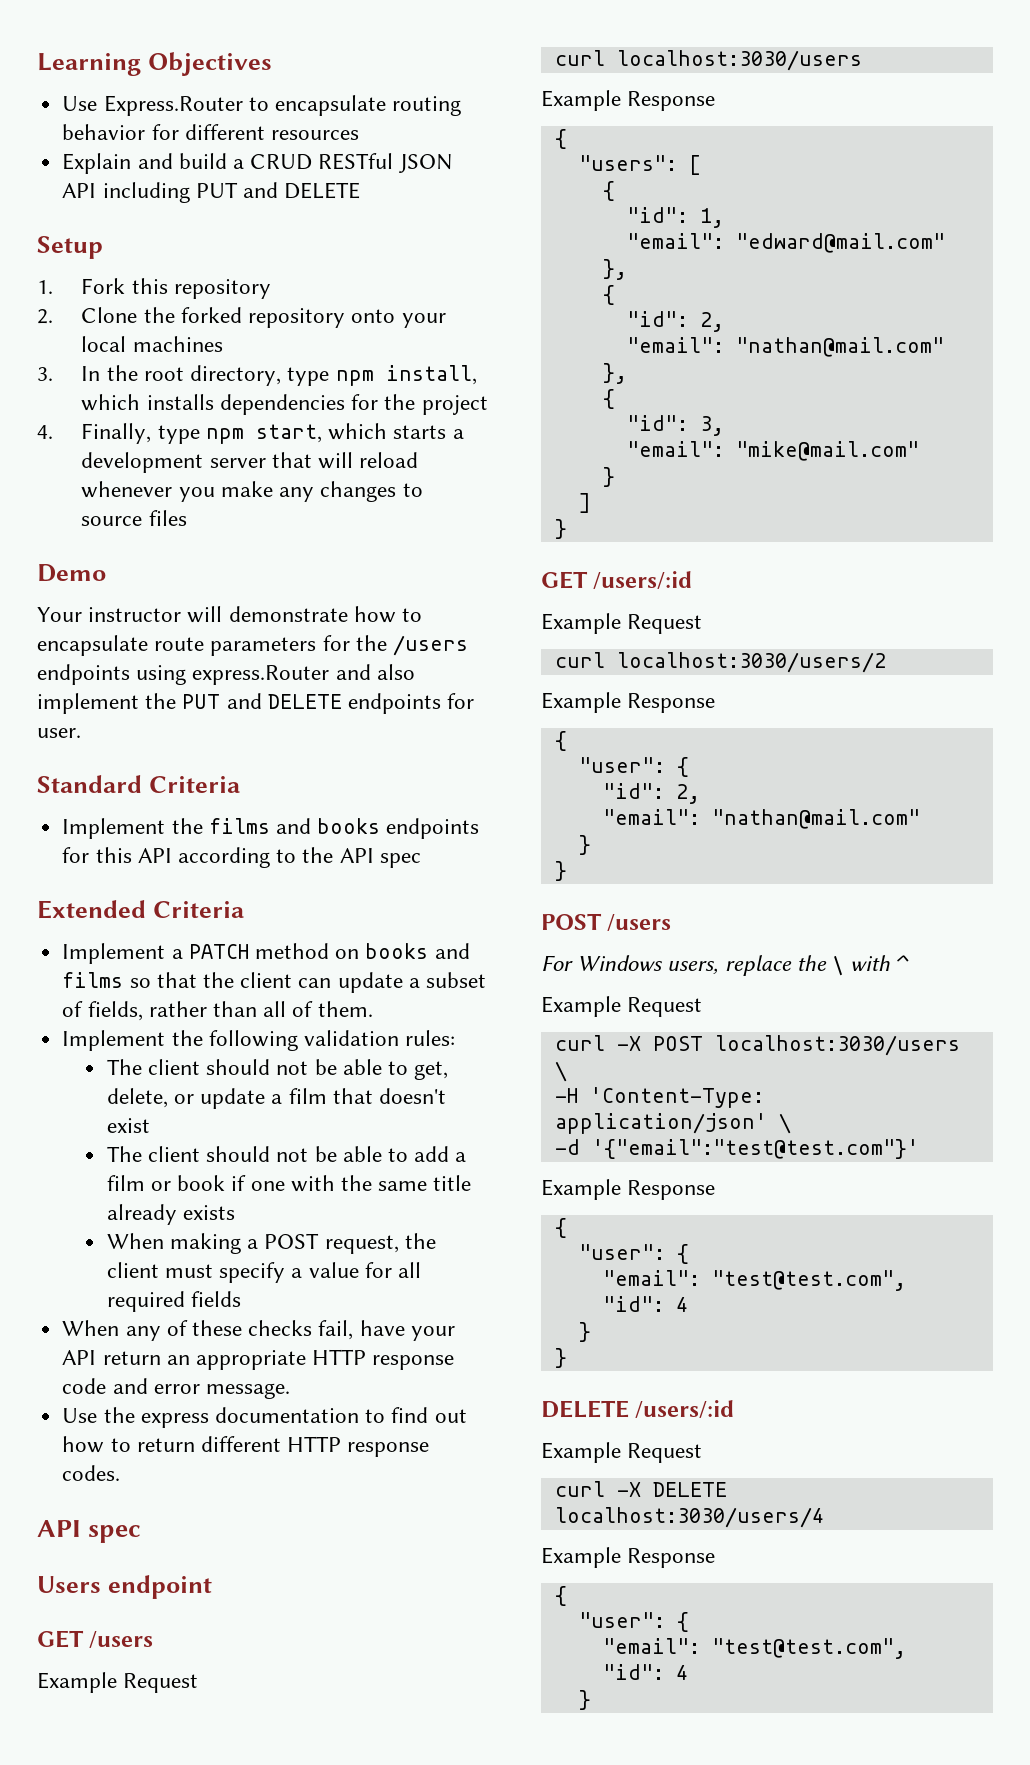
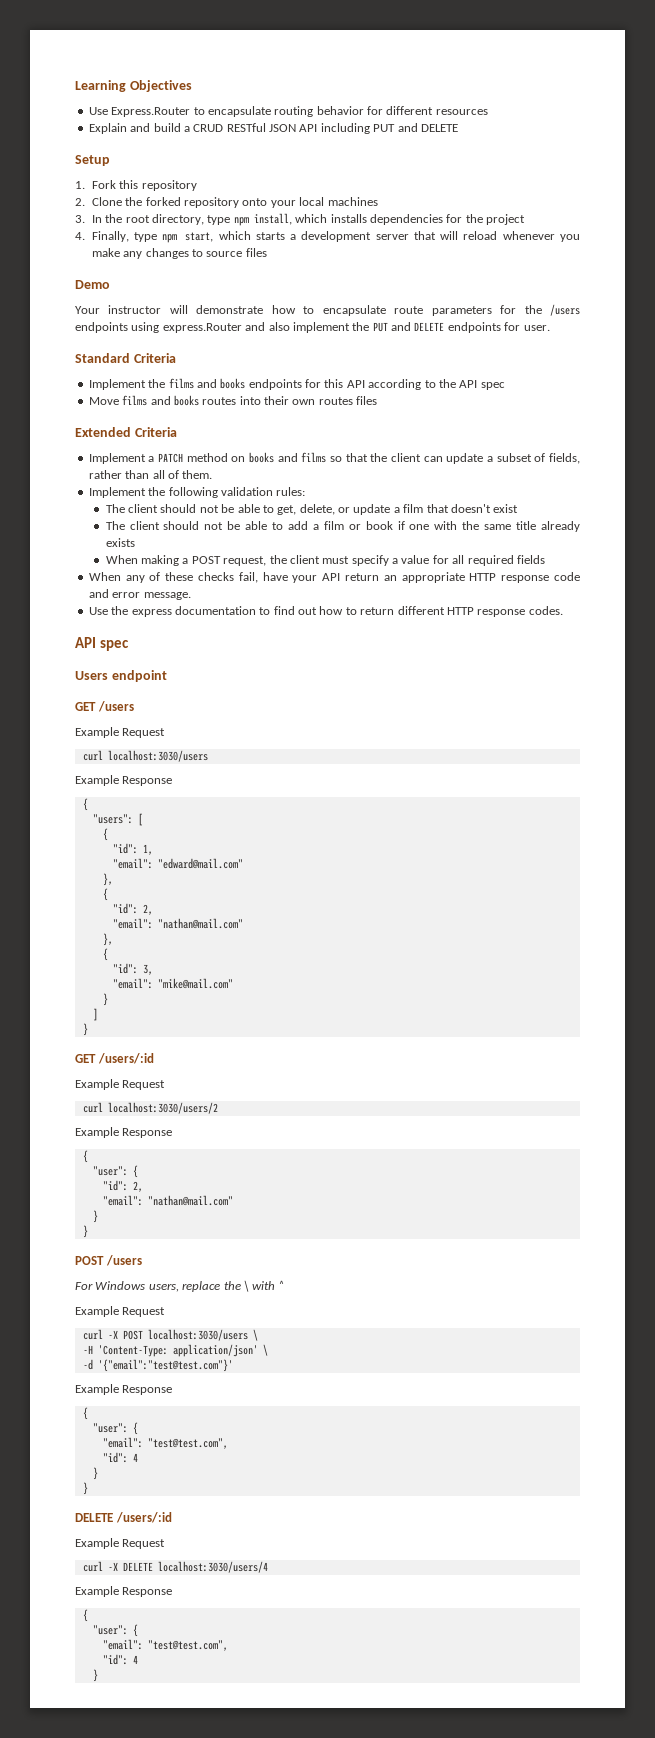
(421, 860) none -> [88,395,378,406] // Move films and books routes into their own routes files

